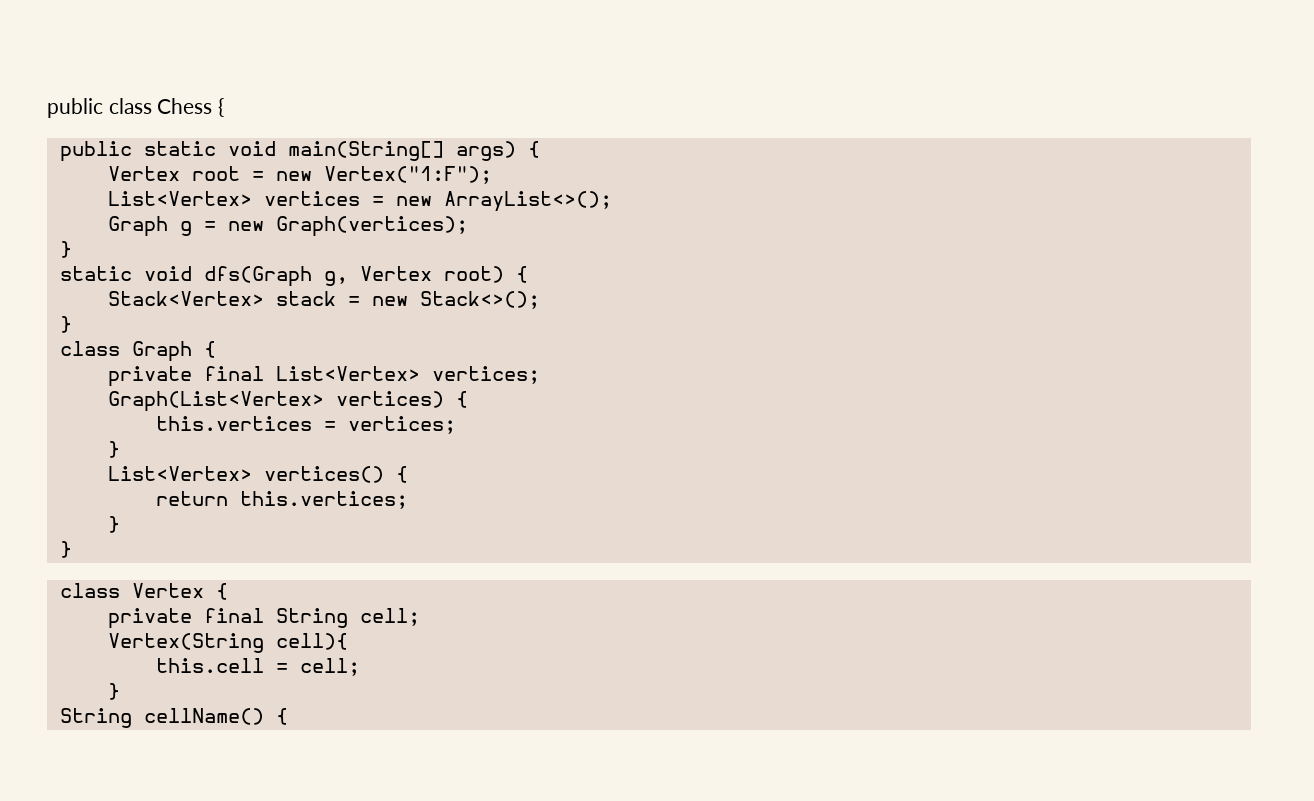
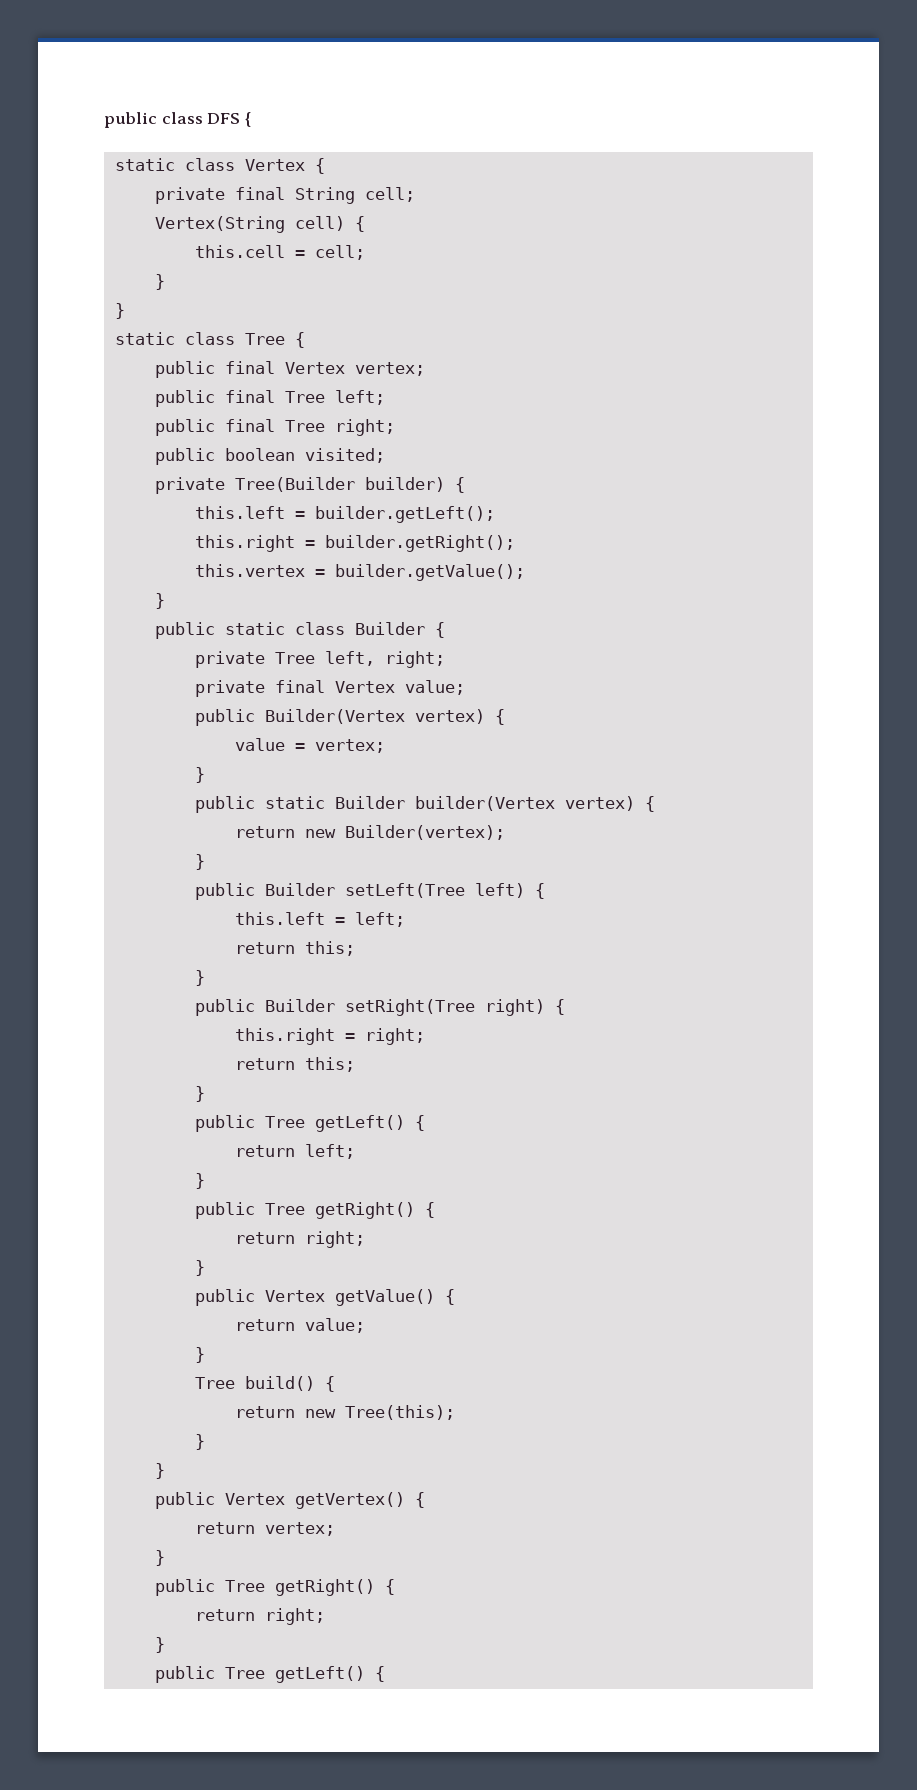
[157,98,225,117] [59,141,540,162] [107,166,492,184] [107,191,612,212] [107,216,468,237] [59,241,72,258] [59,266,528,287] [107,291,540,309] [59,316,72,333] [59,341,216,362] [107,366,540,387] [107,391,468,412] [155,416,456,434] [107,441,120,458] [107,466,408,483] [155,491,408,509] [107,516,120,533] [59,541,72,558] Chess { // public static void main(String[] args) { // Vertex root = new Vertex("1:F"); // List<Vertex> vertices = new ArrayList<>(); // Graph g = new Graph(vertices); // } // static void dfs(Graph g, Vertex root) { // Stack<Vertex> stack = new Stack<>(); // } // class Graph { // private final List<Vertex> vertices; // Graph(List<Vertex> vertices) { // this.vertices = vertices; // } // List<Vertex> vertices() { // return this.vertices; // } // } // -> [207,112,252,127] [114,158,175,171] DFS { // static
[275,633,348,650] cell){ -> [294,216,365,232] cell) {
[59,708,264,728] String cellName() -> [114,303,125,319] [114,332,305,348] [154,361,425,378] [154,390,385,407] [154,419,395,436] [154,448,385,465] [154,477,465,494] [194,506,495,523] [194,535,515,552] [194,564,525,581] [154,593,165,609] [154,622,445,639] [194,651,445,668] [194,680,465,697] [194,709,505,726] [234,738,385,753] [194,767,205,783] [194,796,655,813] [234,825,505,840] [194,854,205,870] [194,883,545,900] [234,912,405,927] [234,941,355,956] [194,970,205,986] [194,999,565,1016] [234,1028,425,1045] [234,1057,355,1072] [194,1086,205,1102] [194,1115,425,1132] [234,1144,355,1159] [194,1173,205,1189] [194,1202,435,1219] [234,1231,365,1248] [194,1260,205,1276] [194,1289,455,1306] [234,1318,365,1333] [194,1347,205,1363] [194,1376,335,1392] [234,1405,455,1420] [194,1434,205,1450] [154,1463,165,1479] [154,1492,425,1509] [194,1522,335,1536] [154,1550,165,1566] [154,1579,395,1596] [194,1608,325,1625] [154,1637,165,1653] [154,1666,365,1683] } // static class Tree { // public final Vertex vertex; // public final Tree left; // public final Tree right; // public boolean visited; // private Tree(Builder builder) { // this.left = builder.getLeft(); // this.right = builder.getRight(); // this.vertex = builder.getValue(); // } // public static class Builder { // private Tree left, right; // private final Vertex value; // public Builder(Vertex vertex) { // value = vertex; // } // public static Builder builder(Vertex vertex) { // return new Builder(vertex); // } // public Builder setLeft(Tree left) { // this.left = left; // return this; // } // public Builder setRight(Tree right) { // this.right = right; // return this; // } // public Tree getLeft() { // return left; // } // public Tree getRight() { // return right; // } // public Vertex getValue() { // return value; // } // Tree build() { // return new Tree(this); // } // } // public Vertex getVertex() { // return vertex; // } // public Tree getRight() { // return right; // } // public Tree getLeft()

